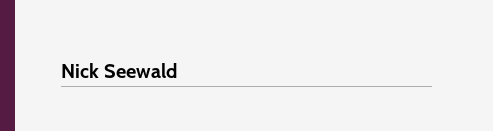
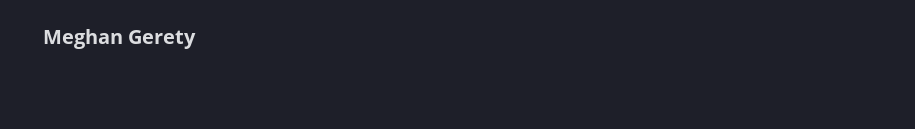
[61,63,178,78] Nick Seewald -> [43,29,197,49] Meghan Gerety

